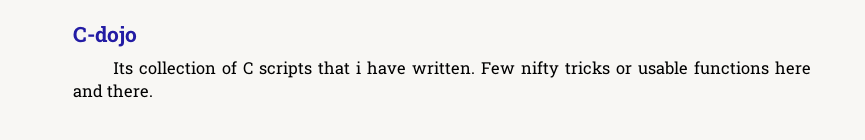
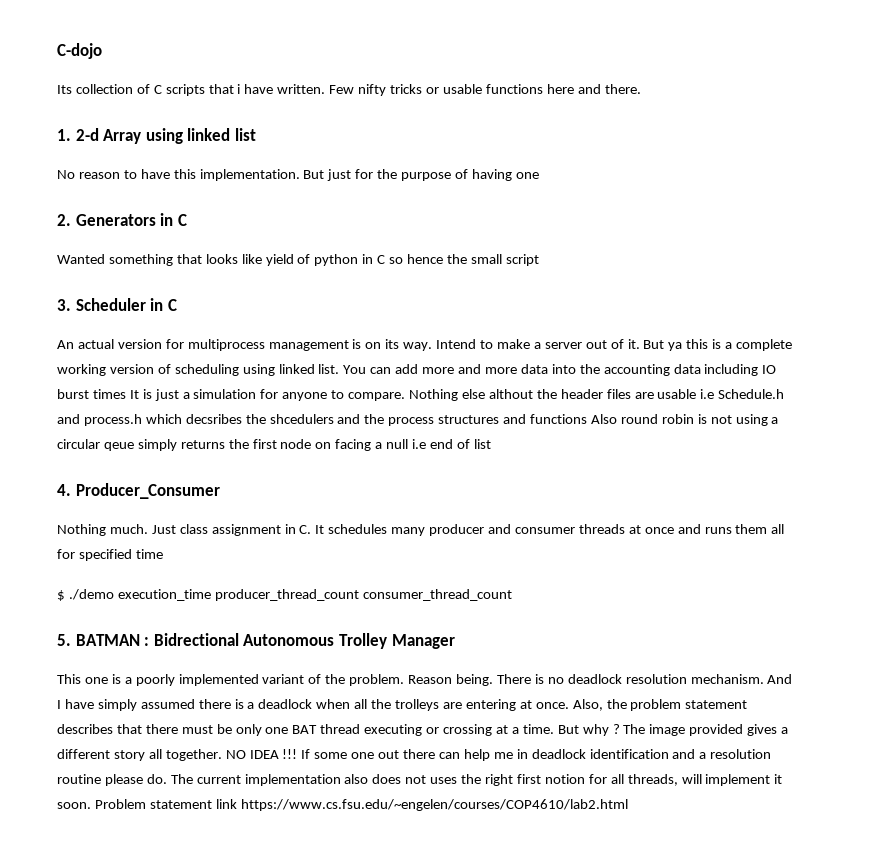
(154, 91) none -> [57,128,256,144] [57,169,539,181] [57,213,187,226] [57,254,539,266] [57,298,177,311] [57,339,793,351] [57,364,777,376] [57,389,785,401] [57,414,779,426] [57,439,491,451] [57,483,220,499] [57,524,785,536] [57,549,163,561] [57,589,512,601] [57,633,455,649] [57,674,793,686] [57,699,748,711] [57,724,789,736] [57,749,772,761] [57,774,783,786] [57,799,628,811] // 1. 2-d Array using linked list // No reason to have this implementation. But just for the purpose of having one // 2. Generators in C // Wanted something that looks like yield of python in C so hence the small script // 3. Scheduler in C // An actual version for multiprocess management is on its way. Intend to make a server out of it. But ya this is a complete working version of scheduling using linked list. You can add more and more data into the accounting data including IO burst times It is just a simulation for anyone to compare. Nothing else althout the header files are usable i.e Schedule.h and process.h which decsribes the shcedulers and the process structures and functions Also round robin is not using a circular qeue simply returns the first node on facing a null i.e end of list // 4. Producer_Consumer // Nothing much. Just class assignment in C. It schedules many producer and consumer threads at once and runs them all for specified time // $ ./demo execution_time producer_thread_count consumer_thread_count // 5. BATMAN : Bidrectional Autonomous Trolley Manager // This one is a poorly implemented variant of the problem. Reason being. There is no deadlock resolution mechanism. And I have simply assumed there is a deadlock when all the trolleys are entering at once. Also, the problem statement describes that there must be only one BAT thread executing or crossing at a time. But why ? The image provided gives a different story all together. NO IDEA !!! If some one out there can help me in deadlock identification and a resolution routine please do. The current implementation also does not uses the right first notion for all threads, will implement it soon. Problem statement link https://www.cs.fsu.edu/~engelen/courses/COP4610/lab2.html

